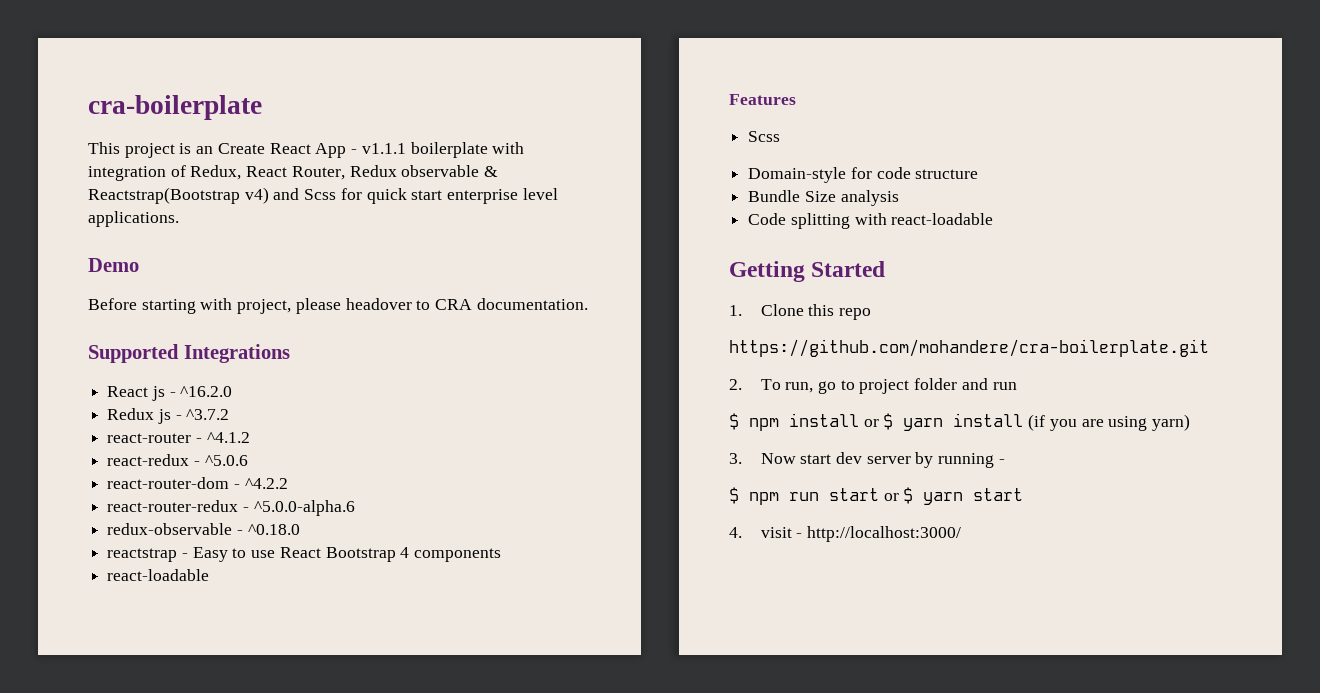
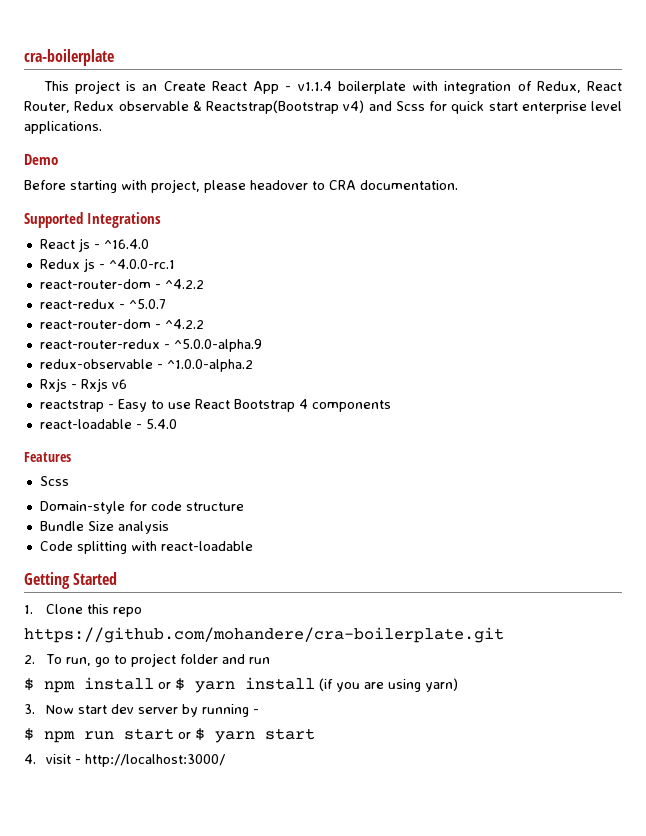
[361,143,406,154] v1.1.1 -> [297,81,332,91] v1.1.4
[180,386,233,397] ^16.2.0 -> [103,239,149,249] ^16.4.0
[186,409,230,420] [107,432,250,443] ^3.7.2 // react-router - ^4.1.2 -> [108,259,175,269] [39,279,204,289] ^4.0.0-rc.1 // react-router-dom - ^4.2.2
[204,455,248,466] ^5.0.6 -> [128,299,166,309] ^5.0.7
[253,500,355,516] ^5.0.0-alpha.6 -> [173,339,262,352] ^5.0.0-alpha.9
[247,524,300,535] ^0.18.0 -> [166,359,253,372] [39,378,127,392] ^1.0.0-alpha.2 // Rxjs - Rxjs v6
(210, 575) none -> [135,419,177,429] - 5.4.0

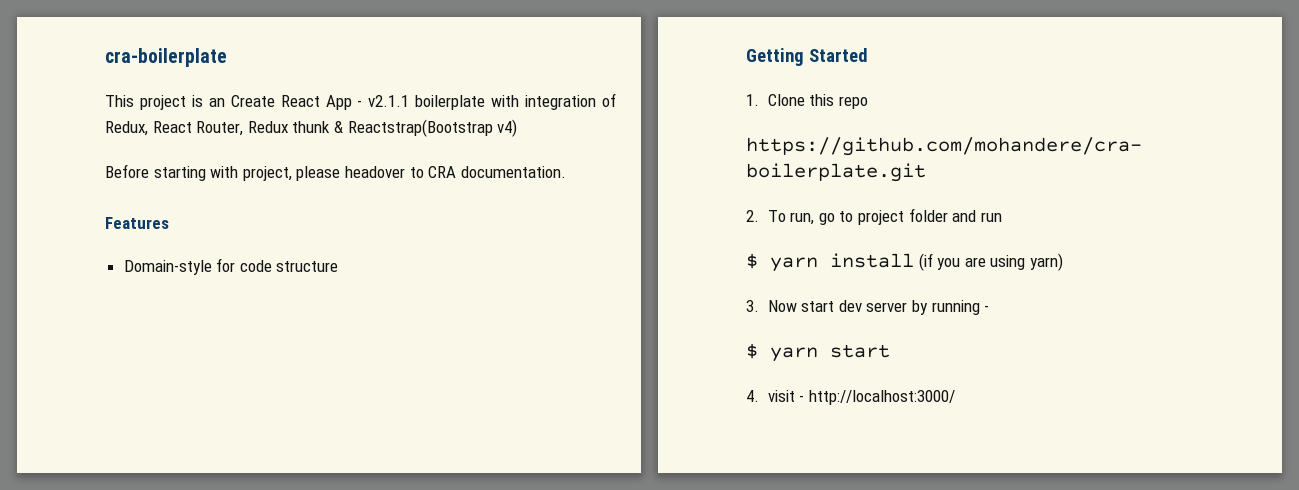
[297,81,332,91] v1.1.4 -> [368,95,410,107] v2.1.1
[118,101,189,111] observable -> [292,121,331,133] thunk
[368,101,622,114] [24,121,102,134] [24,154,58,165] and Scss for quick start enterprise level applications. // Demo -> (518, 128) none
[24,212,161,228] [39,238,149,252] [39,258,175,272] [39,279,204,289] [39,299,166,309] [39,319,204,329] [39,339,262,352] [39,359,253,372] [39,378,127,392] [39,399,391,412] [39,419,177,429] // Supported Integrations // React js - ^16.4.0 // Redux js - ^4.0.0-rc.1 // react-router-dom - ^4.2.2 // react-redux - ^5.0.7 // react-router-dom - ^4.2.2 // react-router-redux - ^5.0.0-alpha.9 // redux-observable - ^1.0.0-alpha.2 // Rxjs - Rxjs v6 // reactstrap - Easy to use React Bootstrap 4 components // react-loadable - 5.4.0 -> (566, 172) none
[39,476,69,486] // Scss -> (169, 223) none
[39,521,169,534] [39,541,253,554] // Bundle Size analysis // Code splitting with react-loadable -> (339, 266) none
[44,677,185,693] npm install or $ -> (758, 261) none
[44,728,205,743] npm run start or $ -> (758, 351) none

